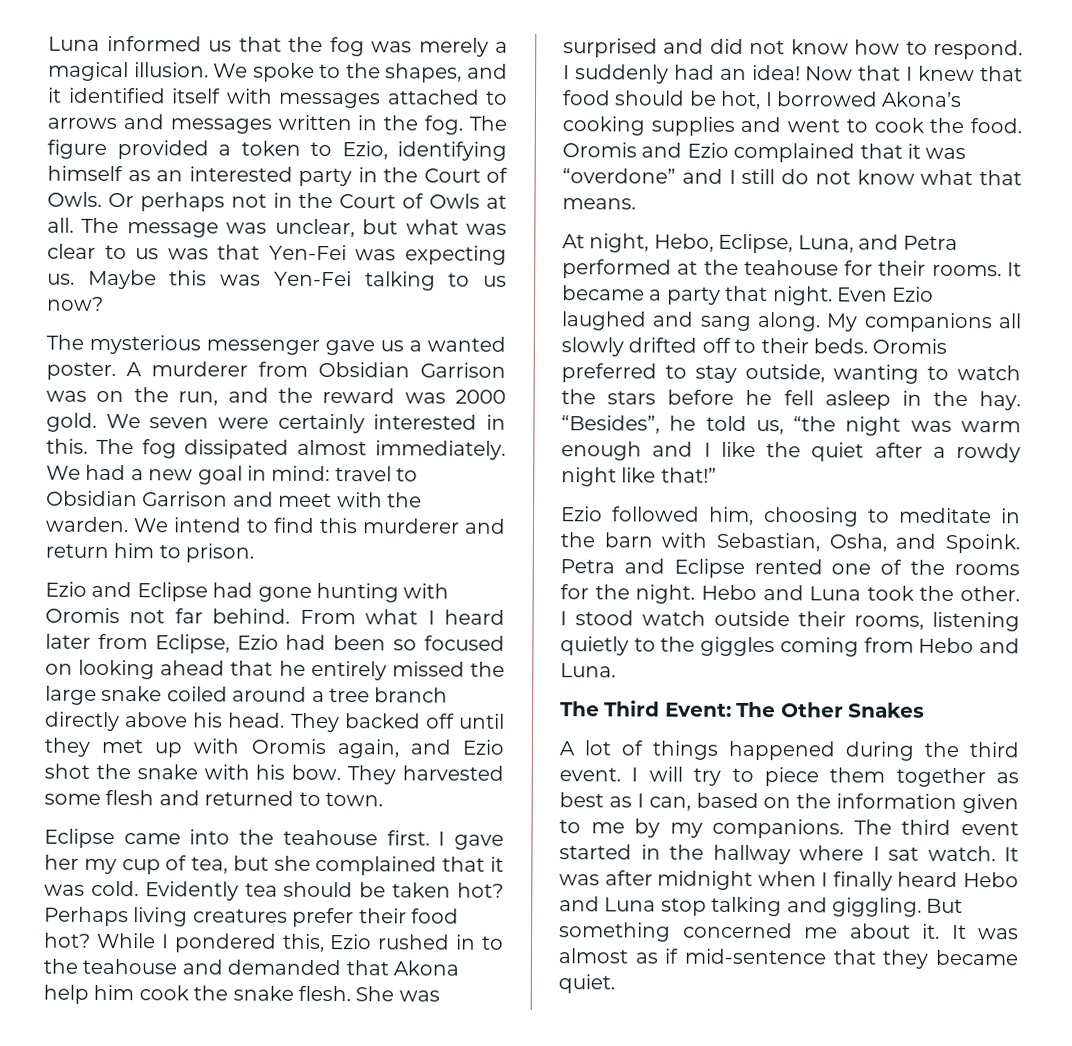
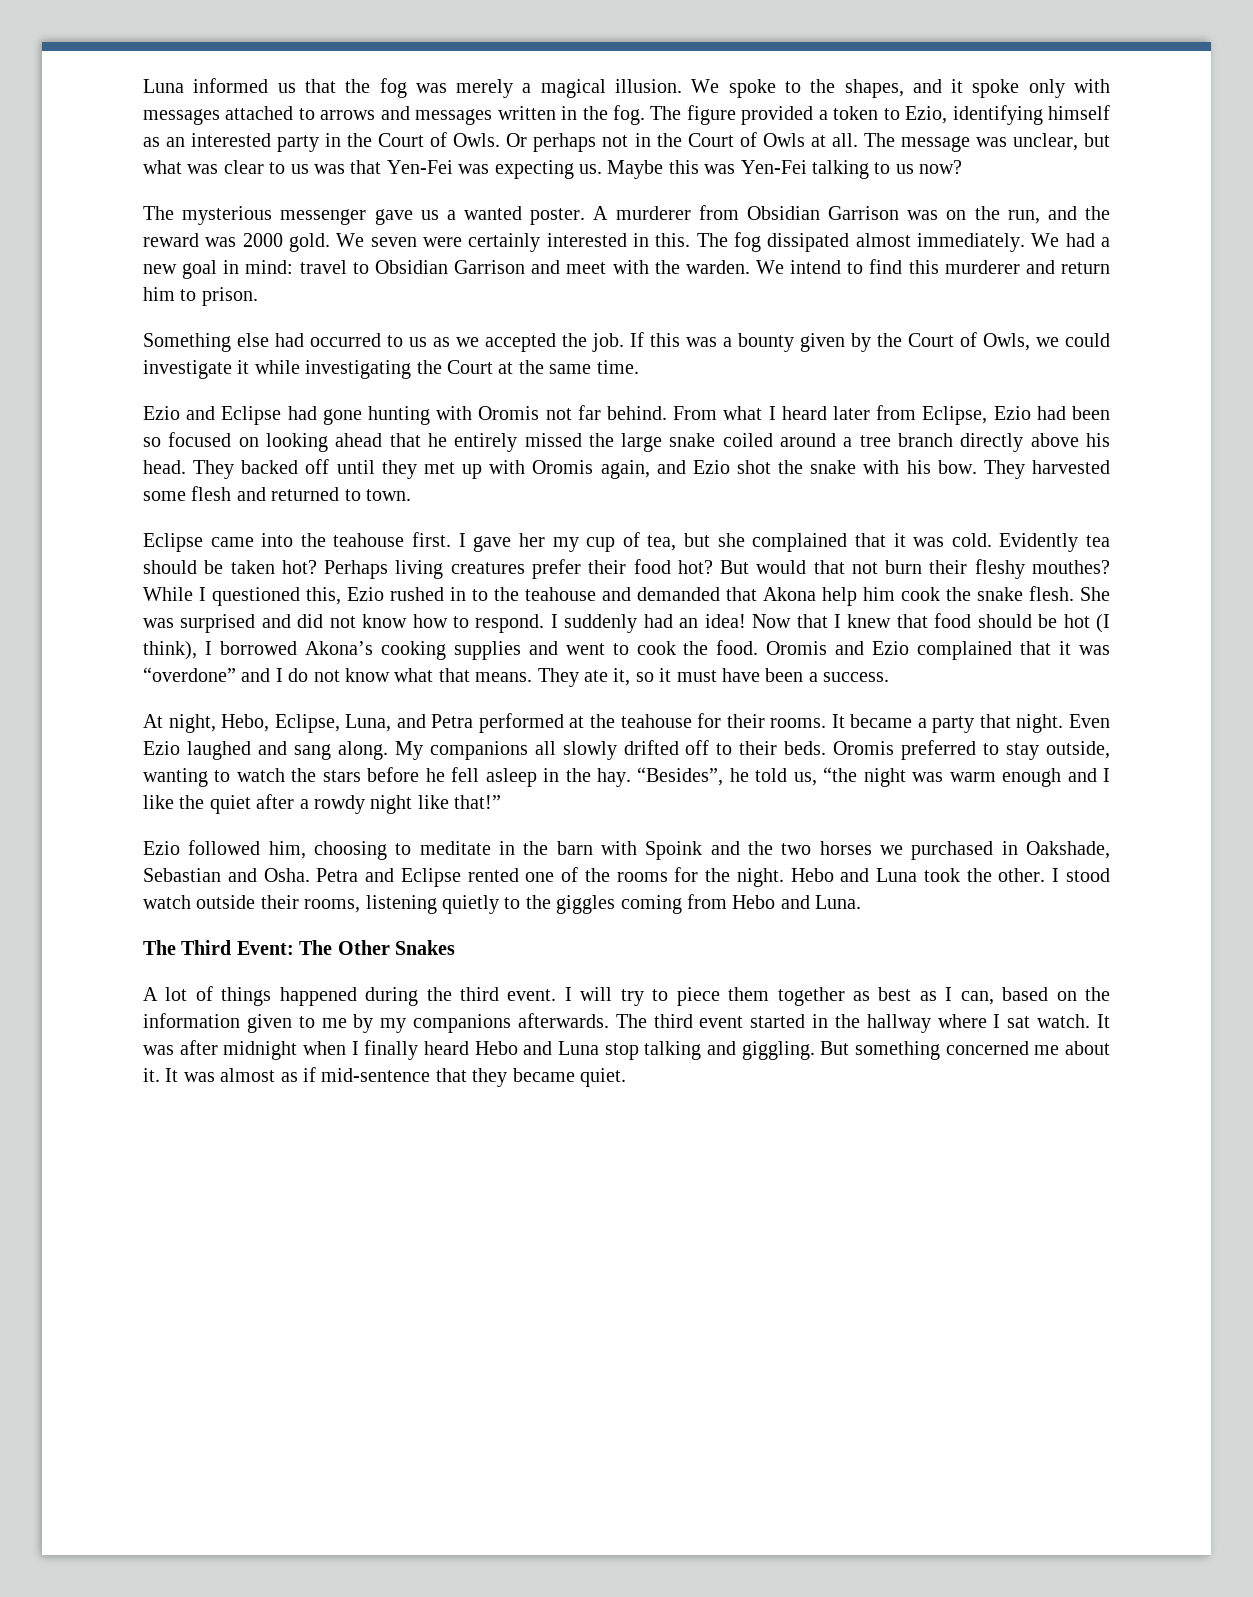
[67,87,221,104] identified itself -> [972,79,1065,98] spoke only
(255, 553) none -> [143,332,1110,352] [143,360,639,379] // Something else had occurred to us as we accepted the job. If this was a bounty given by the Court of Owls, we could investigate it while investigating the Court at the same time.
(91, 940) none -> [720,559,1111,579] But would that not burn their fleshy mouthes?
[173,933,277,953] pondered -> [212,587,300,606] questioned
[720,90,762,110] hot, -> [1063,614,1110,633] [143,641,197,660] hot (I think),
[741,168,776,185] still -> (283, 675) none
(636, 204) none -> [537,668,890,687] They ate it, so it must have been a success.
[716,532,1020,554] Sebastian, Osha, and Spoink. -> [645,841,1111,860] [143,868,310,882] Spoink and the two horses we purchased in Oakshade, Sebastian and Osha.
[712,818,845,839] companions. -> [413,1013,609,1033] companions afterwards.

